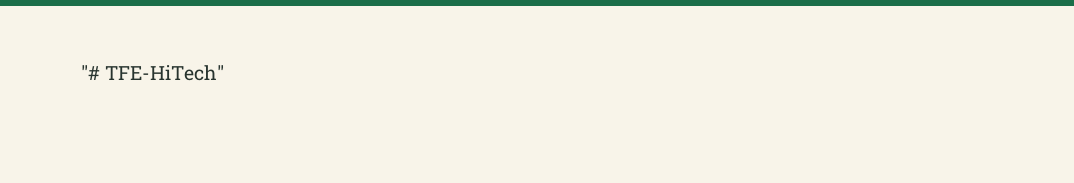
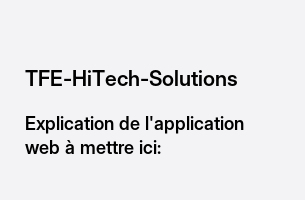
[81,65,225,81] "# TFE-HiTech" -> [25,70,238,86] [25,116,244,134] [25,140,161,154] TFE-HiTech-Solutions // Explication de l'application web à mettre ici:

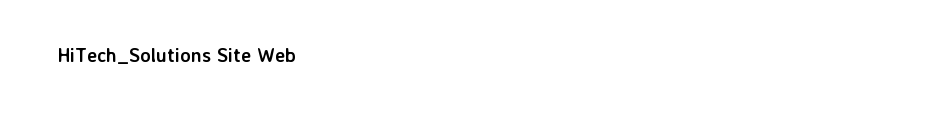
[25,70,238,86] [25,116,244,134] [25,140,161,154] TFE-HiTech-Solutions // Explication de l'application web à mettre ici: -> [58,48,296,64] HiTech_Solutions Site Web

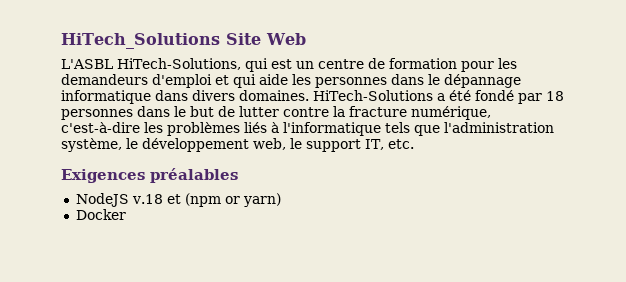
(296, 55) none -> [61,58,517,72] [61,74,521,88] [61,90,564,104] [61,106,491,120] [61,122,554,136] [61,138,414,152] [61,168,238,183] [75,193,281,207] [75,209,126,220] // L'ASBL HiTech-Solutions, qui est un centre de formation pour les demandeurs d'emploi et qui aide les personnes dans le dépannage informatique dans divers domaines. HiTech-Solutions a été fondé par 18 personnes dans le but de lutter contre la fracture numérique, c'est-à-dire les problèmes liés à l'informatique tels que l'administration système, le développement web, le support IT, etc. // Exigences préalables // NodeJS v.18 et (npm or yarn) // Docker

